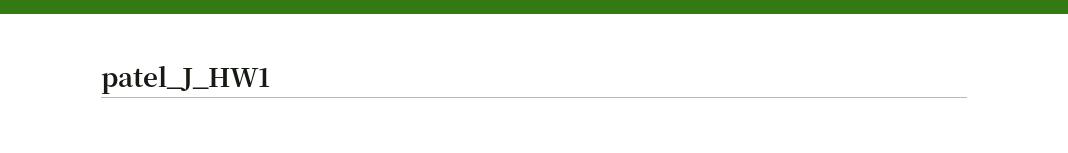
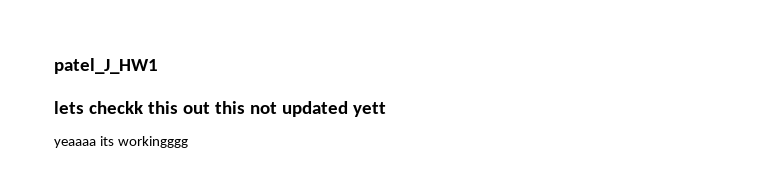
(270, 80) none -> [54,101,386,117] [54,136,188,148] // lets checkk this out this not updated yett // yeaaaa its workingggg

